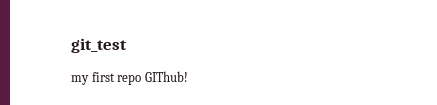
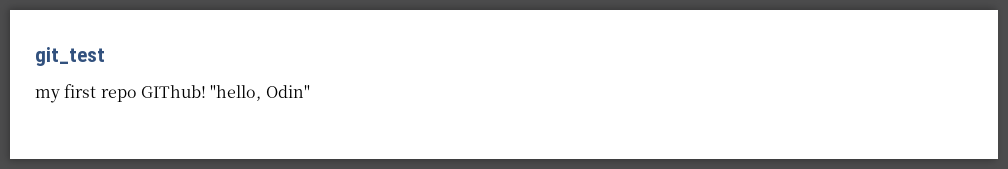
(188, 76) none -> [210,85,310,101] "hello, Odin"

